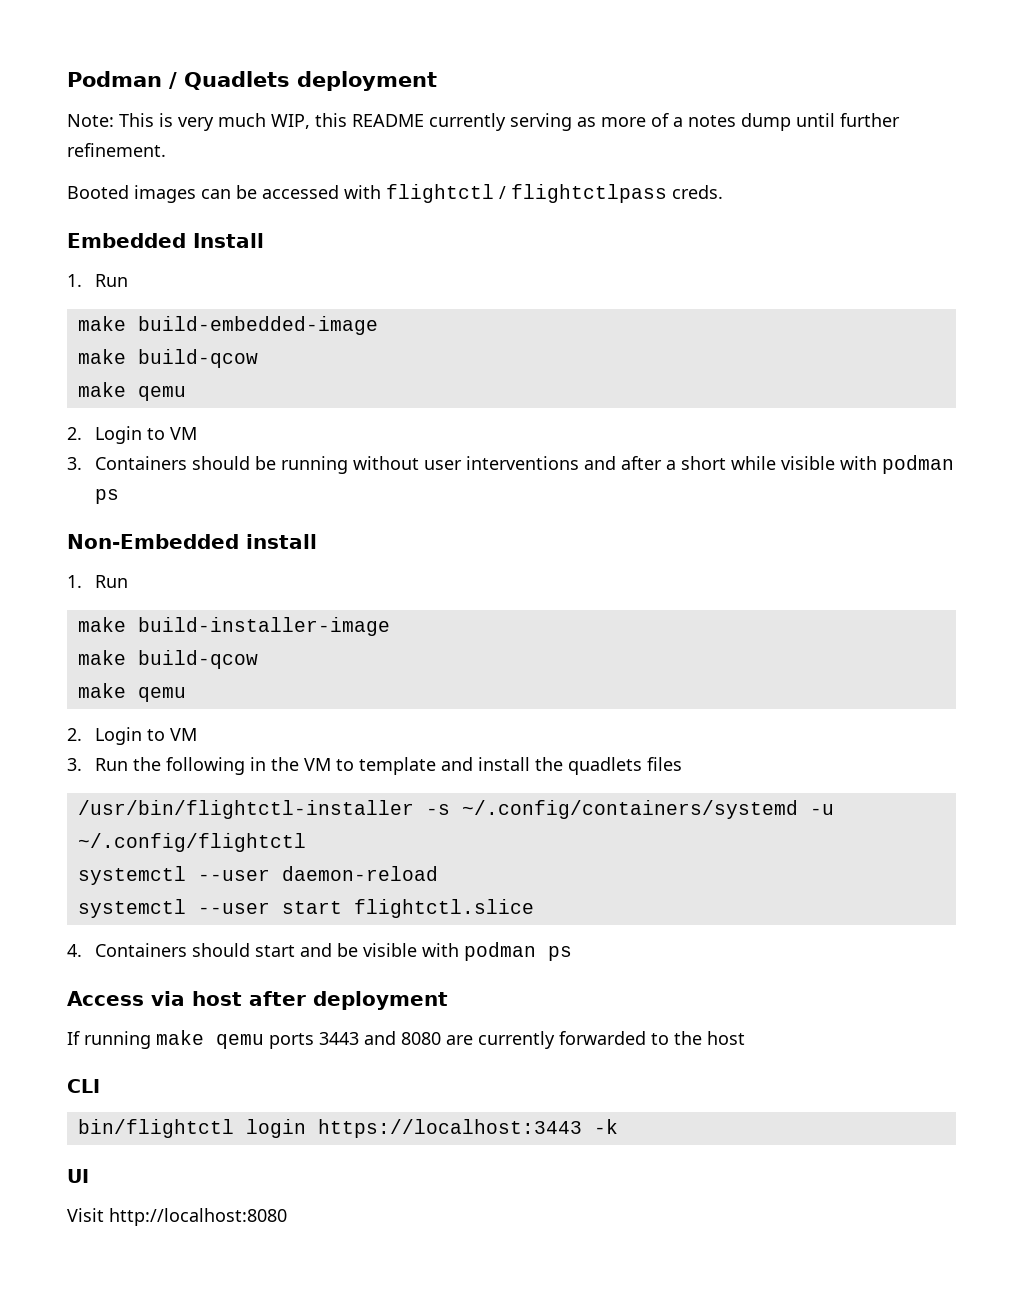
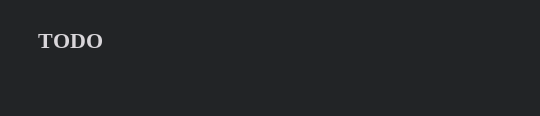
[67,71,437,91] [67,113,900,131] [67,143,166,157] [67,184,723,203] [67,233,264,248] [67,274,129,287] [77,316,378,335] [77,349,258,368] [77,382,186,401] [67,426,198,444] [67,455,955,474] [95,489,120,504] [67,534,317,549] [67,575,129,588] [77,617,390,636] [77,650,258,669] [77,683,186,702] [67,727,198,745] [67,757,683,775] [77,800,834,819] [77,833,306,852] [77,866,438,885] [77,899,534,918] [67,942,573,961] [67,991,448,1010] [67,1030,745,1049] [67,1079,100,1093] [77,1119,618,1138] [67,1169,89,1183] [67,1208,287,1226] Podman / Quadlets deployment // Note: This is very much WIP, this README currently serving as more of a notes dump until further refinement. // Booted images can be accessed with flightctl / flightctlpass creds. // Embedded Install // 1. Run // make build-embedded-image // make build-qcow // make qemu // 2. Login to VM // 3. Containers should be running without user interventions and after a short while visible with podman ps // Non-Embedded install // 1. Run // make build-installer-image // make build-qcow // make qemu // 2. Login to VM // 3. Run the following in the VM to template and install the quadlets files // /usr/bin/flightctl-installer -s ~/.config/containers/systemd -u ~/.config/flightctl // systemctl --user daemon-reload // systemctl --user start flightctl.slice // 4. Containers should start and be visible with podman ps // Access via host after deployment // If running make qemu ports 3443 and 8080 are currently forwarded to the host // CLI // bin/flightctl login https://localhost:3443 -k // UI // Visit http://localhost:8080 -> [38,34,103,48] TODO

